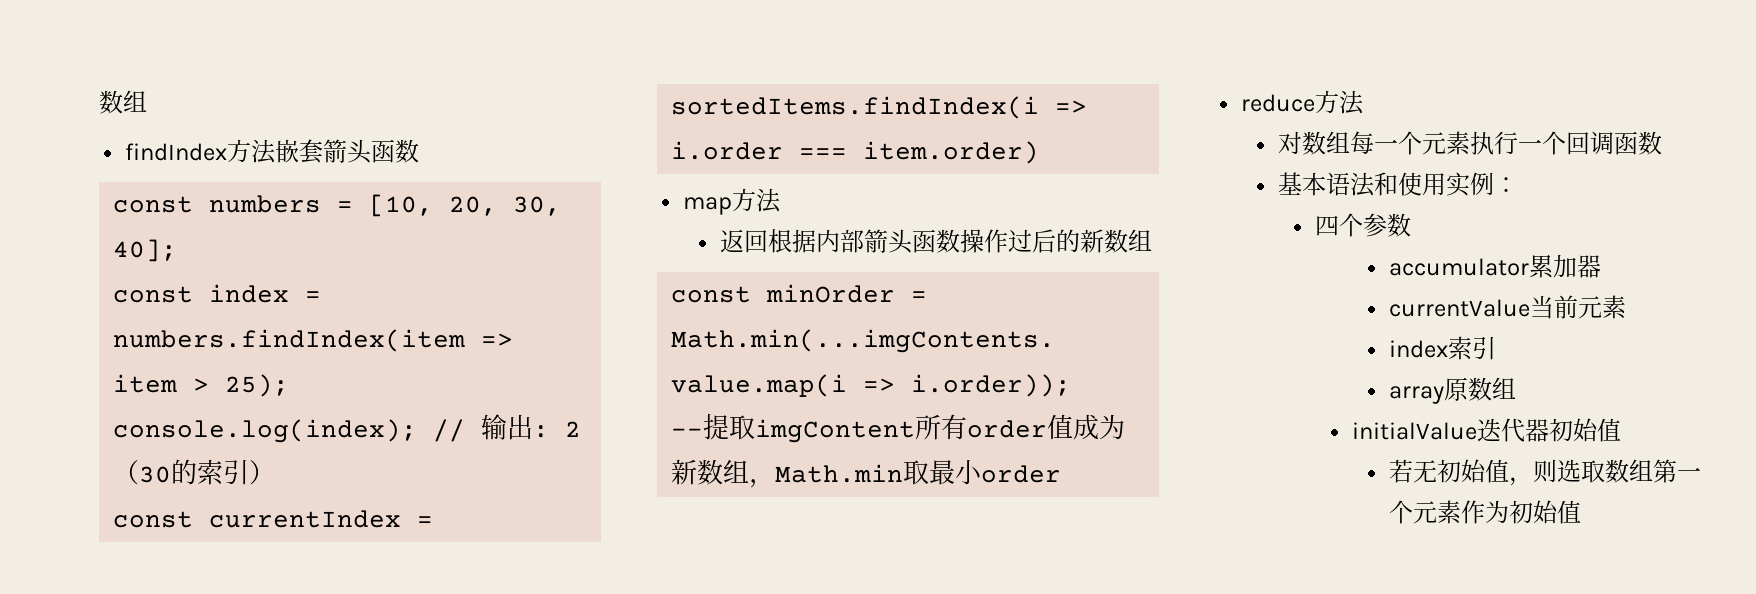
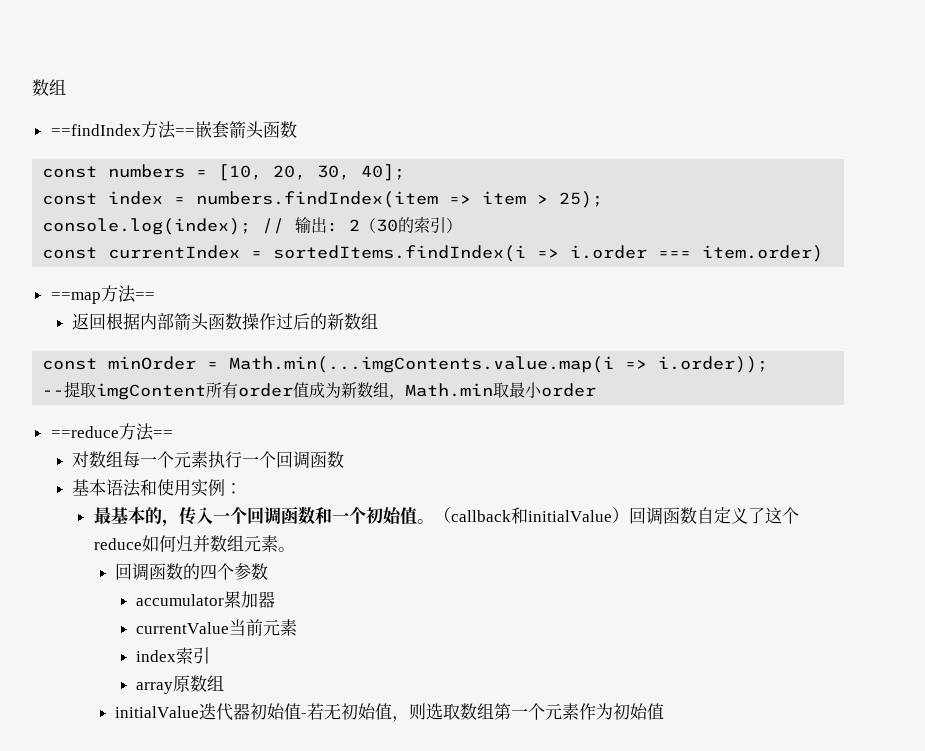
[99,90,147,114] [125,139,277,164] 数组 // findIndex方法 -> [32,79,66,96] [50,121,195,139] 数组 // ==findIndex方法==
[683,188,782,215] map方法 -> [50,285,155,304] ==map方法==
[1241,90,1365,115] reduce方法 -> [50,423,173,441] ==reduce方法==
(1519, 185) none -> [93,506,799,527] [93,535,295,552] [114,563,200,581] 最基本的，传入一个回调函数和一个初始值。（callback和initialValue）回调函数自定义了这个reduce如何归并数组元素。 // 回调函数的
(1622, 430) // -> [300,713,307,718] -

